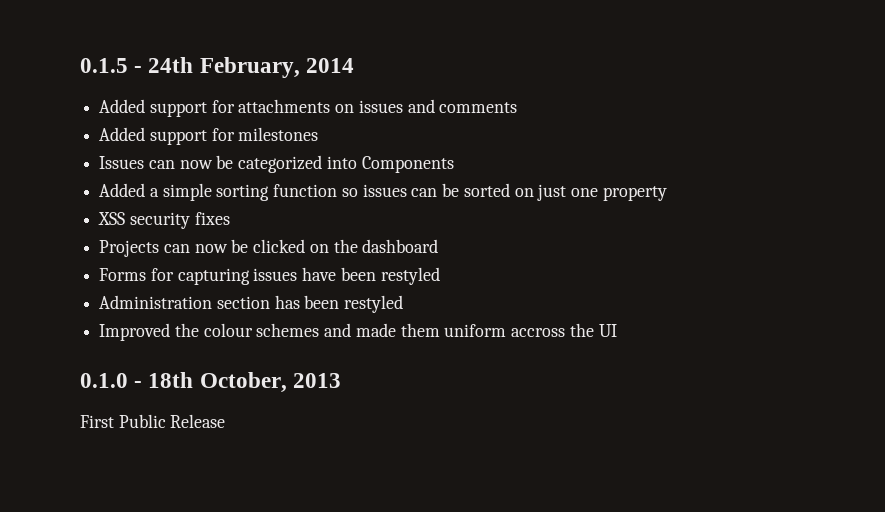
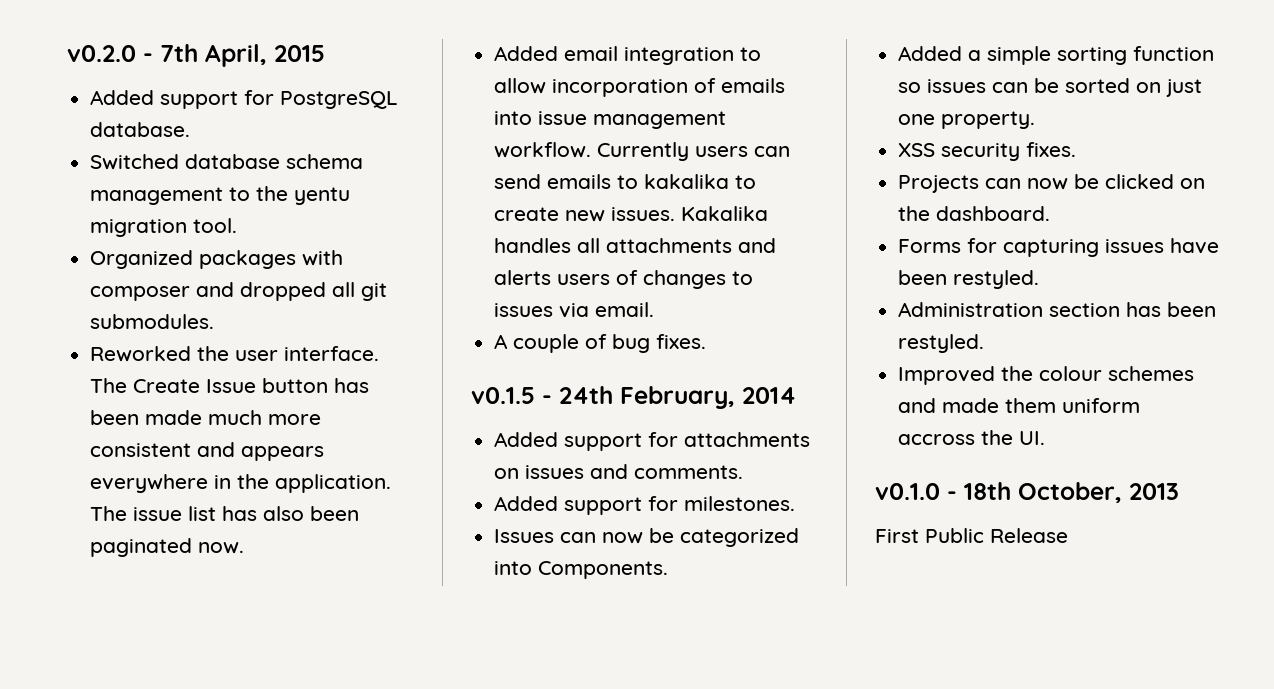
[80,58,128,73] 0.1.5 -> [67,44,325,67] [90,90,399,109] [90,122,191,137] [90,154,364,170] [90,186,351,205] [90,218,238,237] [90,250,344,269] [90,282,388,301] [90,314,215,329] [90,346,380,362] [90,378,370,393] [90,410,322,425] [90,442,325,461] [90,474,392,493] [90,506,360,521] [90,538,245,557] [494,46,762,65] [494,78,786,97] [494,111,727,129] [494,142,791,161] [494,174,757,189] [494,206,769,222] [494,238,777,253] [494,270,754,289] [494,302,655,318] [494,334,707,353] [471,387,535,404] v0.2.0 - 7th April, 2015 // Added support for PostgreSQL database. // Switched database schema management to the yentu migration tool. // Organized packages with composer and dropped all git submodules. // Reworked the user interface. The Create Issue button has been made much more consistent and appears everywhere in the application. The issue list has also been paginated now. // Added email integration to allow incorporation of emails into issue management workflow. Currently users can send emails to kakalika to create new issues. Kakalika handles all attachments and alerts users of changes to issues via email. // A couple of bug fixes. // v0.1.5
[439,102,518,113] [99,127,319,145] comments // Added support for milestones -> [634,465,744,479] [494,496,796,515] comments. // Added support for milestones.
[361,156,454,173] Components -> [538,561,669,579] Components.
[602,186,667,201] property -> [941,111,1036,129] property.
[194,212,230,225] fixes -> [1026,142,1077,157] fixes.
[362,239,439,253] dashboard -> [936,206,1051,221] dashboard.
[380,267,440,285] restyled -> [953,270,1040,289] restyled.
[344,295,404,313] restyled -> [898,334,985,353] restyled.
[598,324,617,337] [80,373,128,388] UI // 0.1.0 -> [1019,431,1046,445] [875,483,940,500] UI. // v0.1.0

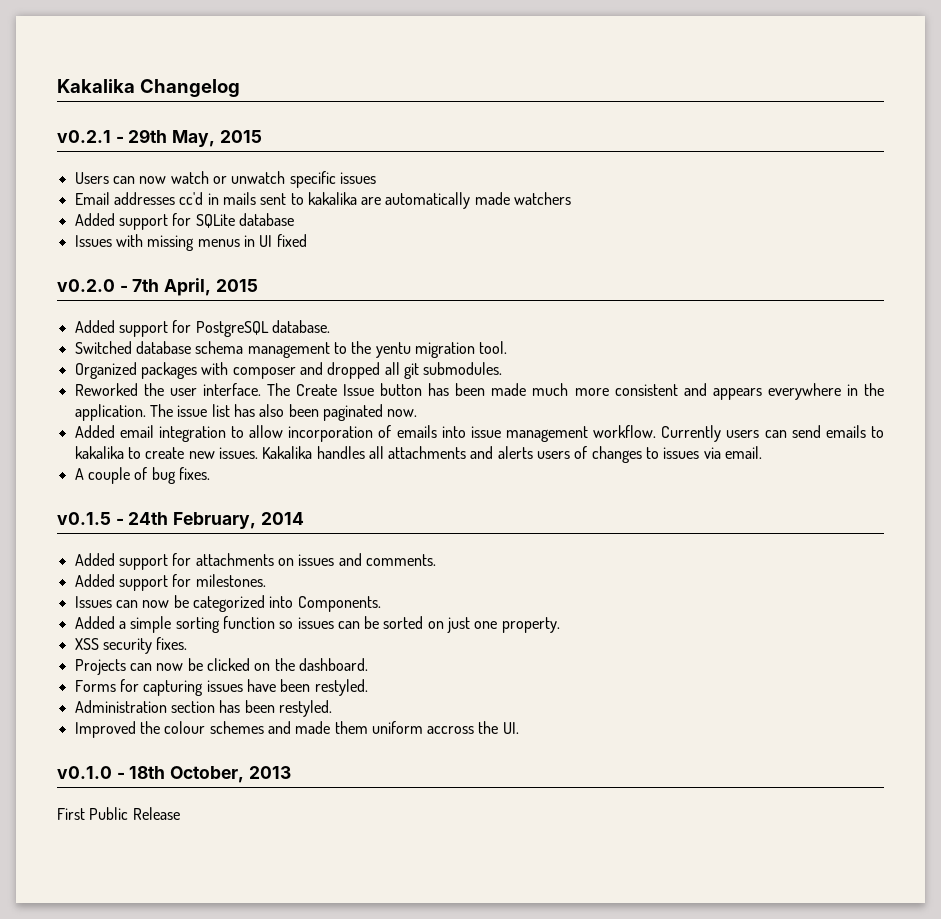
(67, 53) none -> [57,79,240,97] [57,129,262,147] [74,171,376,188] [74,192,572,209] [74,213,294,230] [74,234,307,251] Kakalika Changelog // v0.2.1 - 29th May, 2015 // Users can now watch or unwatch specific issues // Email addresses cc'd in mails sent to kakalika are automatically made watchers // Added support for SQLite database // Issues with missing menus in UI fixed //

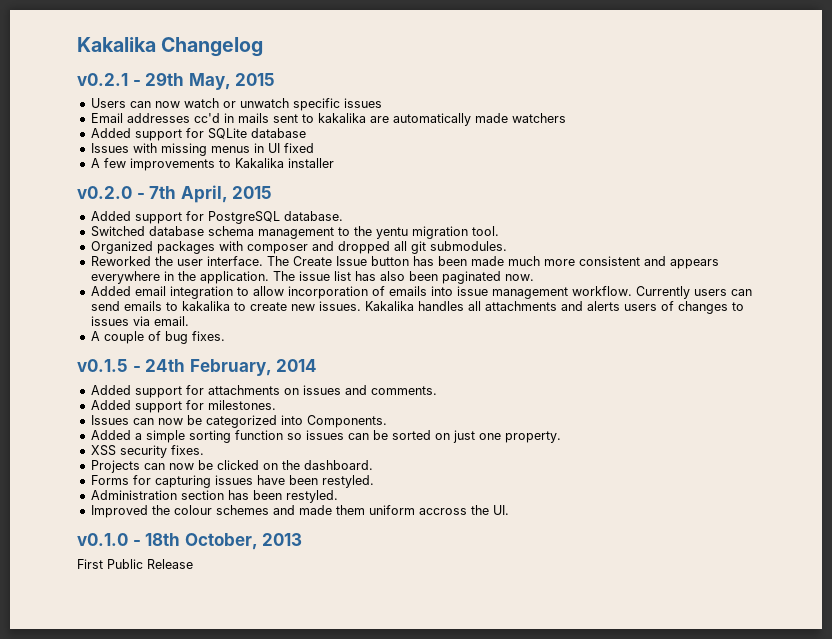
(307, 240) none -> [90,158,334,171] // A few improvements to Kakalika installer

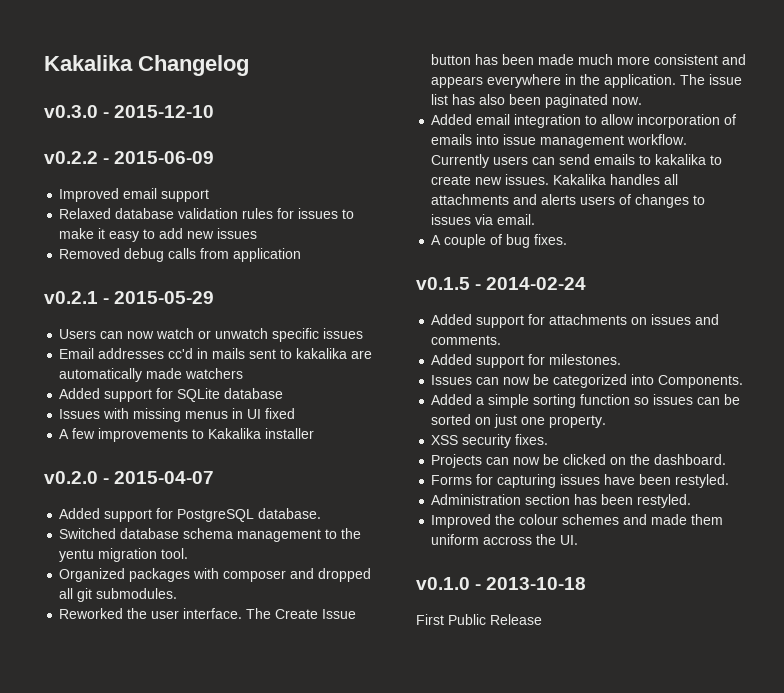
(264, 47) none -> [44,105,215,118] [44,151,215,164] [59,188,210,202] [59,208,355,219] [59,228,258,242] [59,248,302,262] // v0.3.0 - 2015-12-10 // v0.2.2 - 2015-06-09 // Improved email support // Relaxed database validation rules for issues to make it easy to add new issues // Removed debug calls from application
[145,72,276,90] 29th May, 2015 -> [114,291,215,304] 2015-05-29
[149,185,273,203] 7th April, 2015 -> [114,471,215,484] 2015-04-07
[145,359,318,376] 24th February, 2014 -> [486,277,587,290] 2014-02-24
[145,533,303,550] 18th October, 2013 -> [486,577,587,590] 2013-10-18

